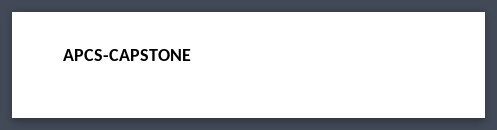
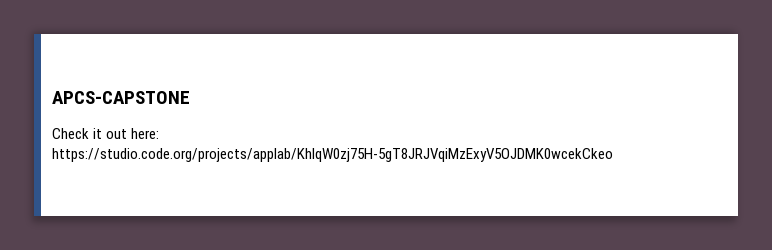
(191, 55) none -> [52,128,160,139] [52,148,613,162] // Check it out here: https://studio.code.org/projects/applab/KhlqW0zj75H-5gT8JRJVqiMzExyV5OJDMK0wcekCkeo

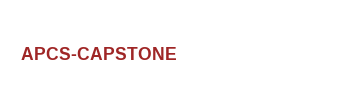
[52,128,160,139] [52,148,613,162] // Check it out here: https://studio.code.org/projects/applab/KhlqW0zj75H-5gT8JRJVqiMzExyV5OJDMK0wcekCkeo -> (177, 53) none

